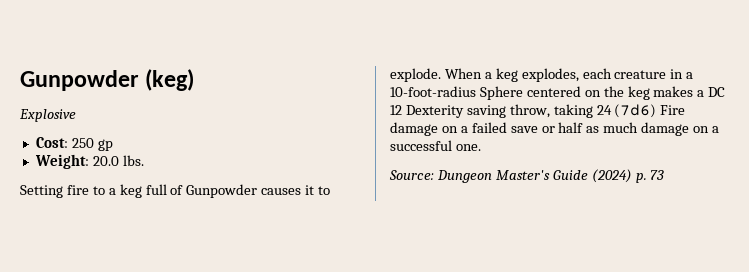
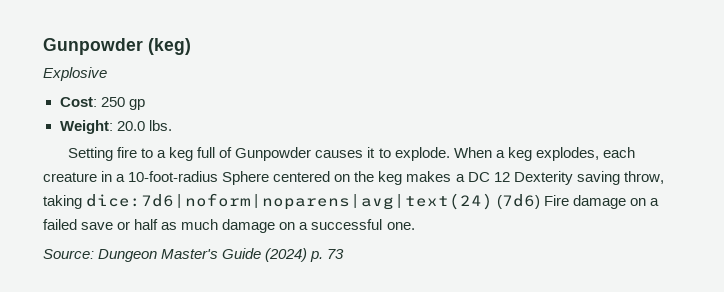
[596,105,612,115] 24 -> [86,193,494,210] dice:7d6|noform|noparens|avg|text(24)

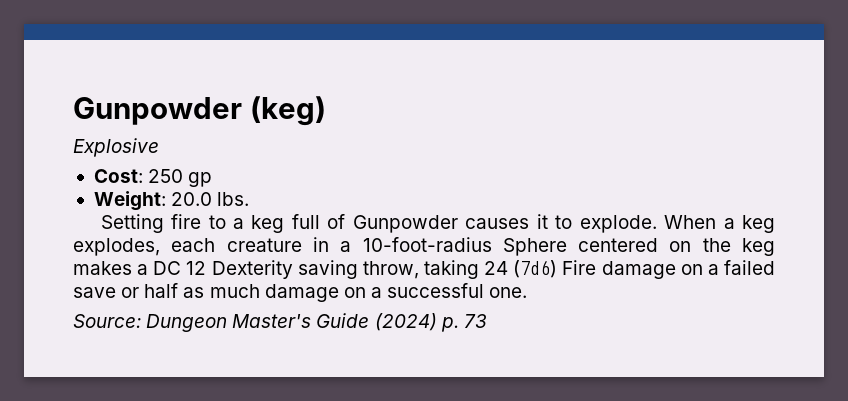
[86,193,494,210] dice:7d6|noform|noparens|avg|text(24) -> [484,261,509,275] 24

